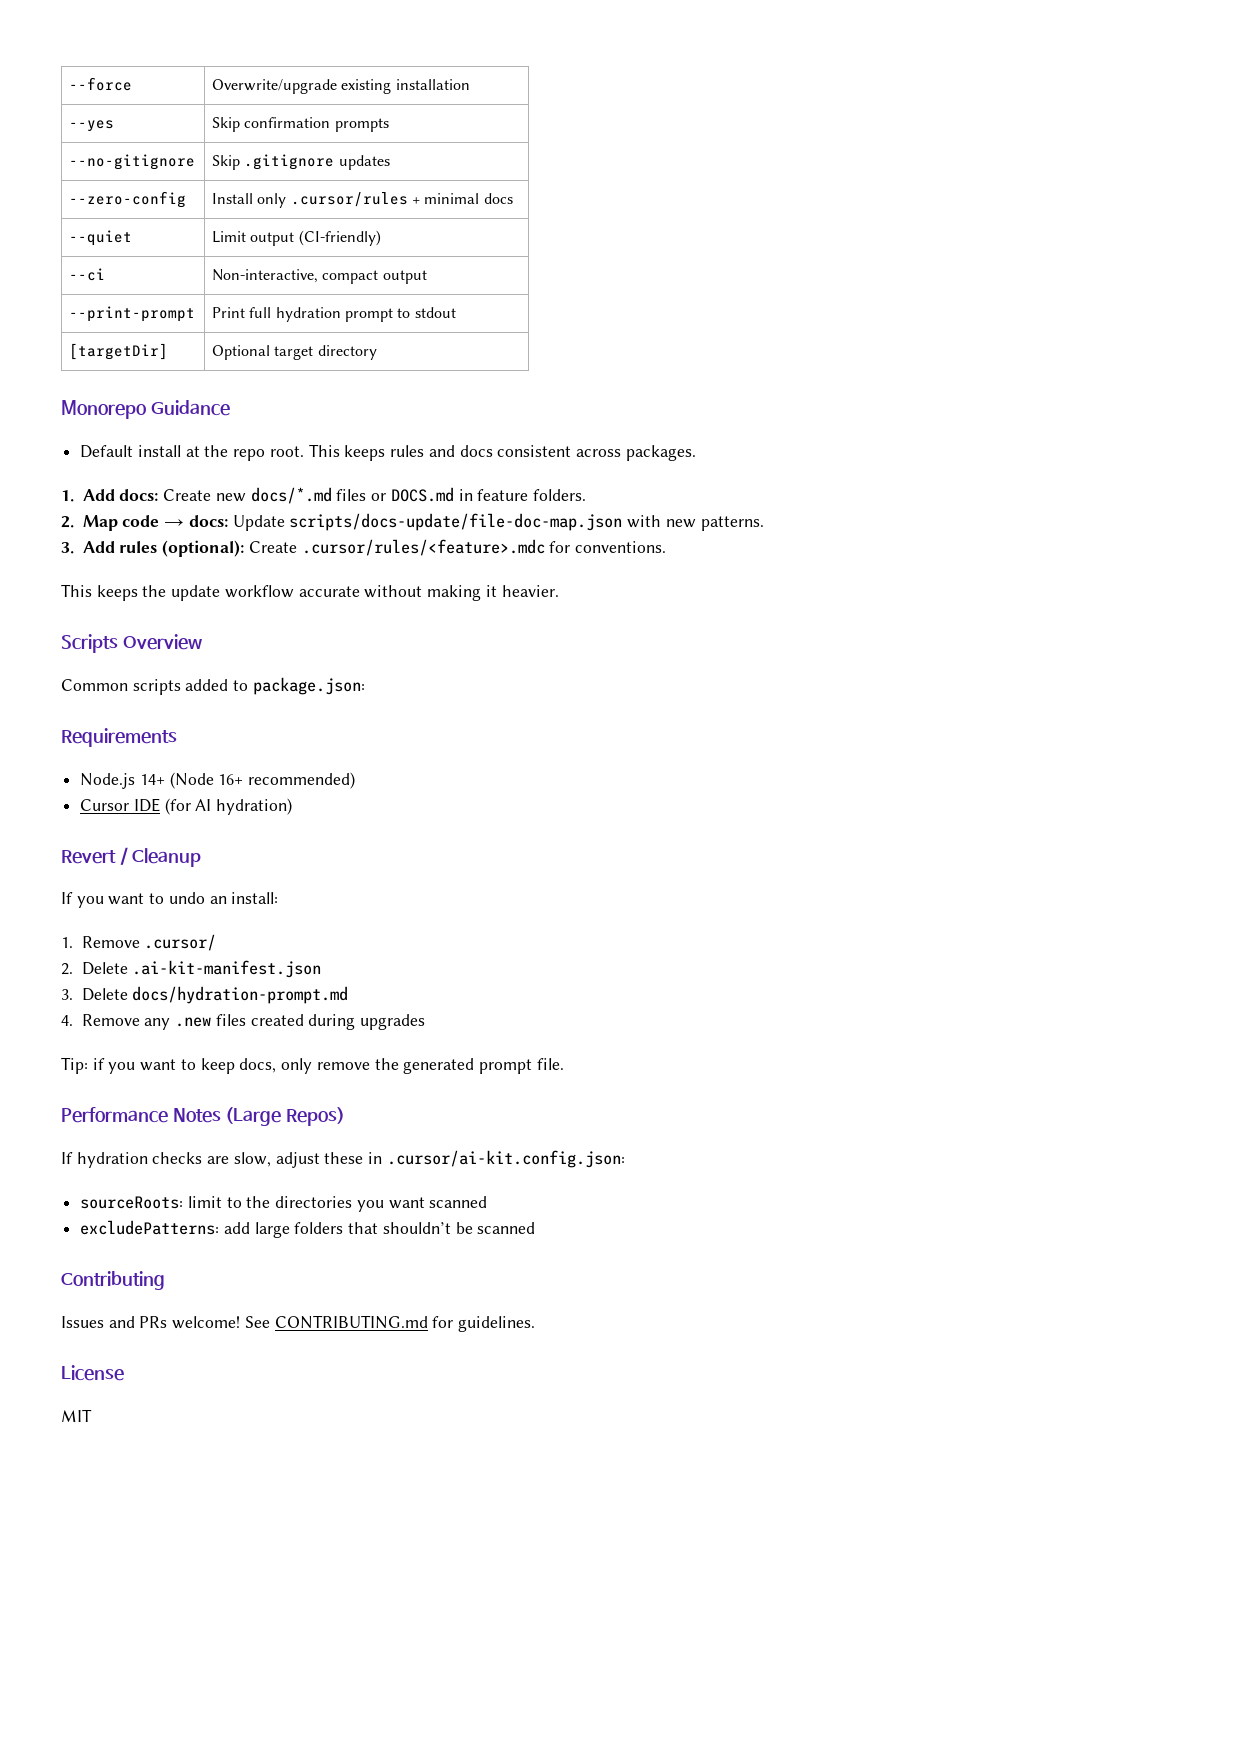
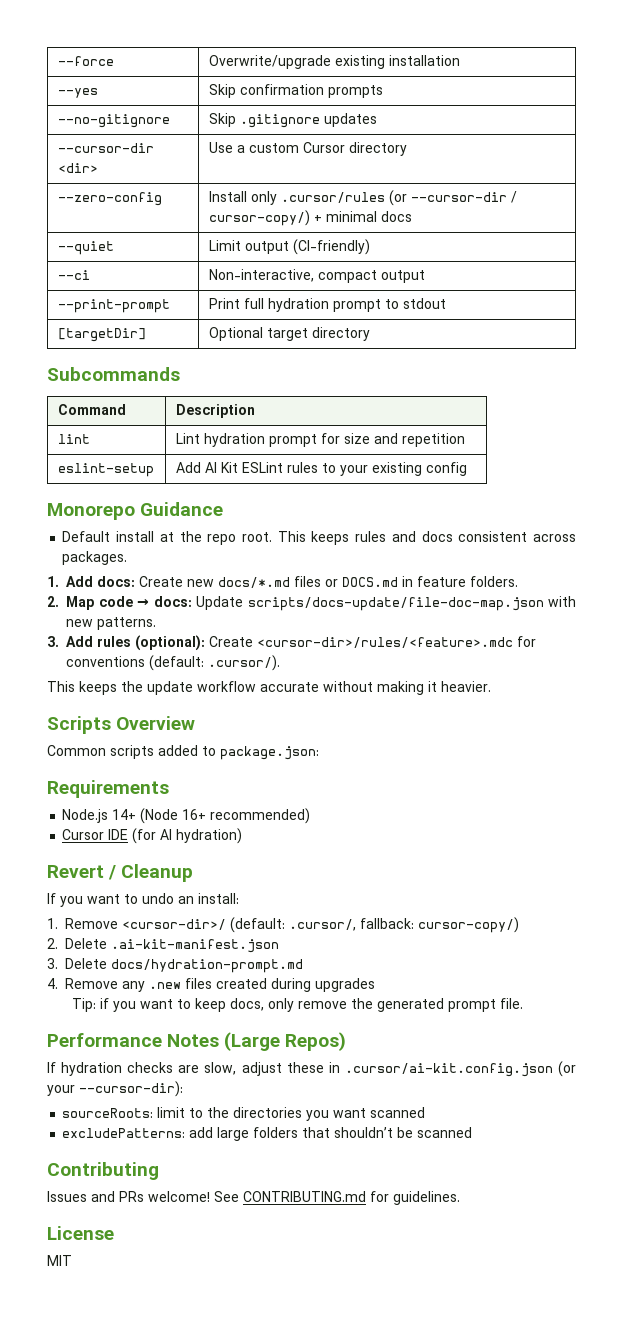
(390, 162) none -> [57,143,154,153] [57,163,98,173] [208,142,407,156] // --cursor-dir <dir> | Use a custom Cursor directory
(408, 199) none -> [388,190,517,206] [208,210,310,226] (or --cursor-dir / cursor-copy/)
(377, 352) none -> [47,367,180,381] [57,404,126,415] [175,404,255,418] [57,434,90,444] [175,433,465,447] [57,463,154,477] [175,462,467,476] // Subcommands // Command | Description // lint | Lint hydration prompt for size and repetition // eslint-setup | Add AI Kit ESLint rules to your existing config
[301,539,667,556] .cursor/rules/<feature>.mdc for conventions. -> [257,636,536,648] [66,655,280,671] <cursor-dir>/rules/<feature>.mdc for conventions (default: .cursor/).
[144,934,217,951] .cursor/ -> [122,917,519,933] <cursor-dir>/ (default: .cursor/, fallback: cursor-copy/)
[386,1150,625,1168] .cursor/ai-kit.config.json: -> [344,1061,576,1077] [47,1081,183,1097] .cursor/ai-kit.config.json (or your --cursor-dir):

